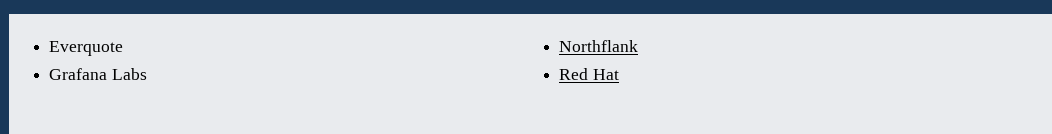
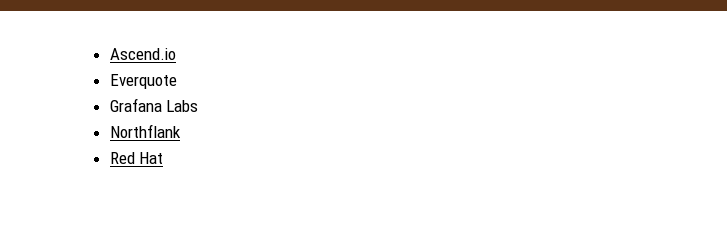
(49, 48) none -> [109,48,176,60] Ascend.io //

